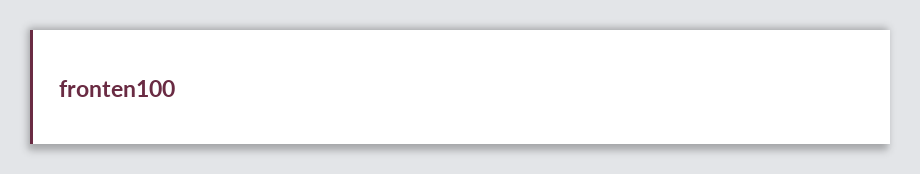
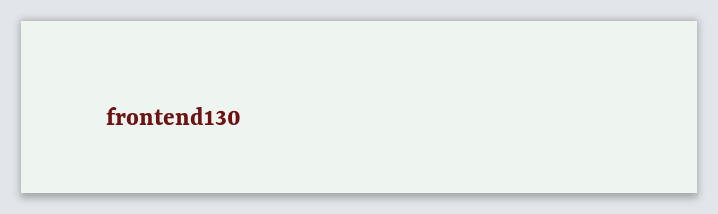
[59,80,175,97] fronten100 -> [106,107,241,125] frontend130

